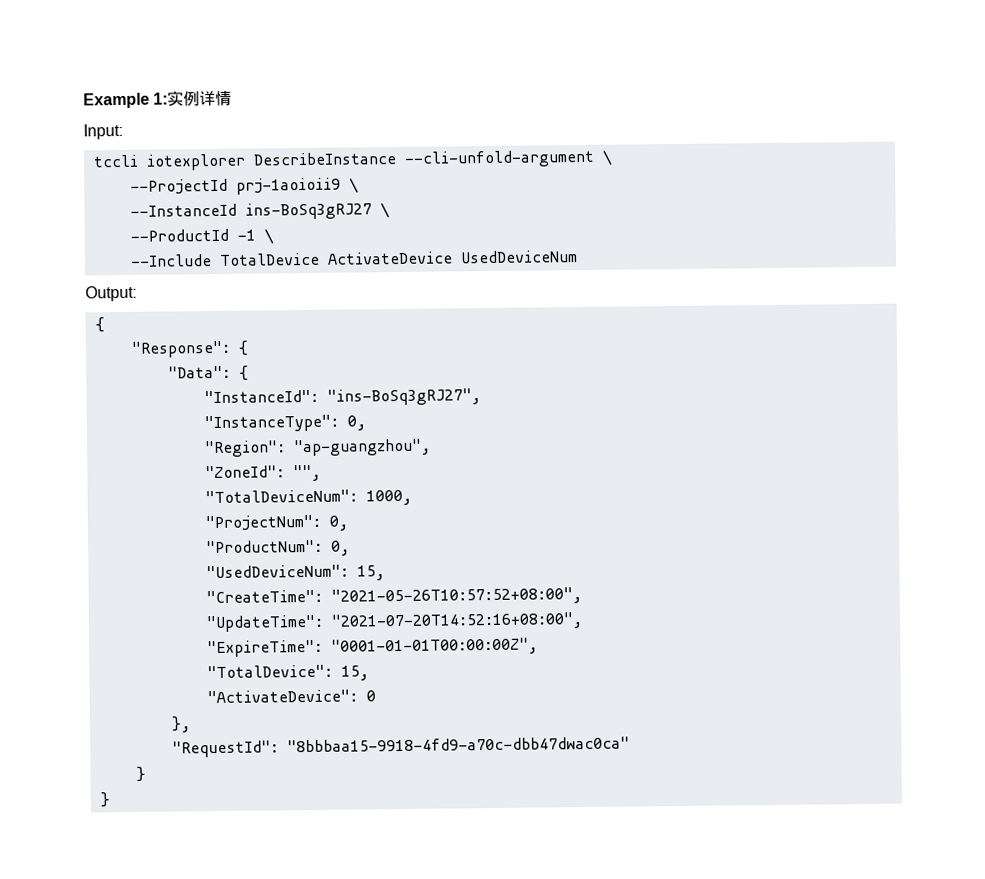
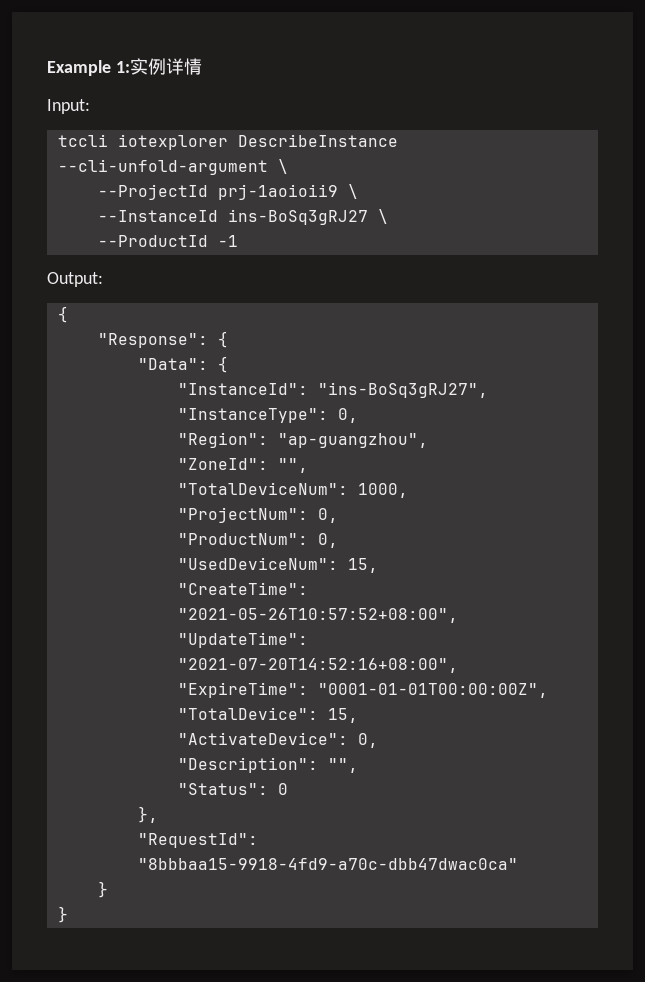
[263,228,274,245] [129,250,578,267] \ // --Include TotalDevice ActivateDevice UsedDeviceNum -> (238, 241) none
(358, 696) none -> [357,733,378,748] [177,757,358,773] [177,783,268,795] 0, // "Description": "", // "Status":

